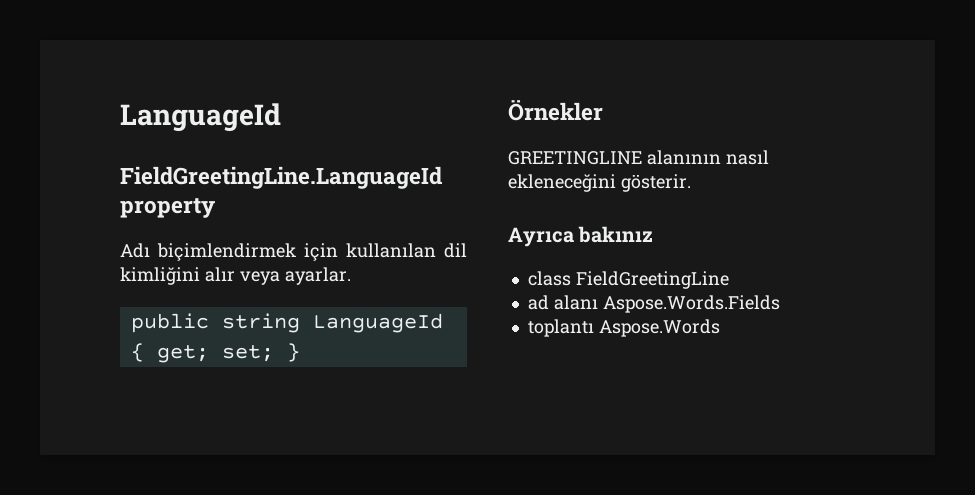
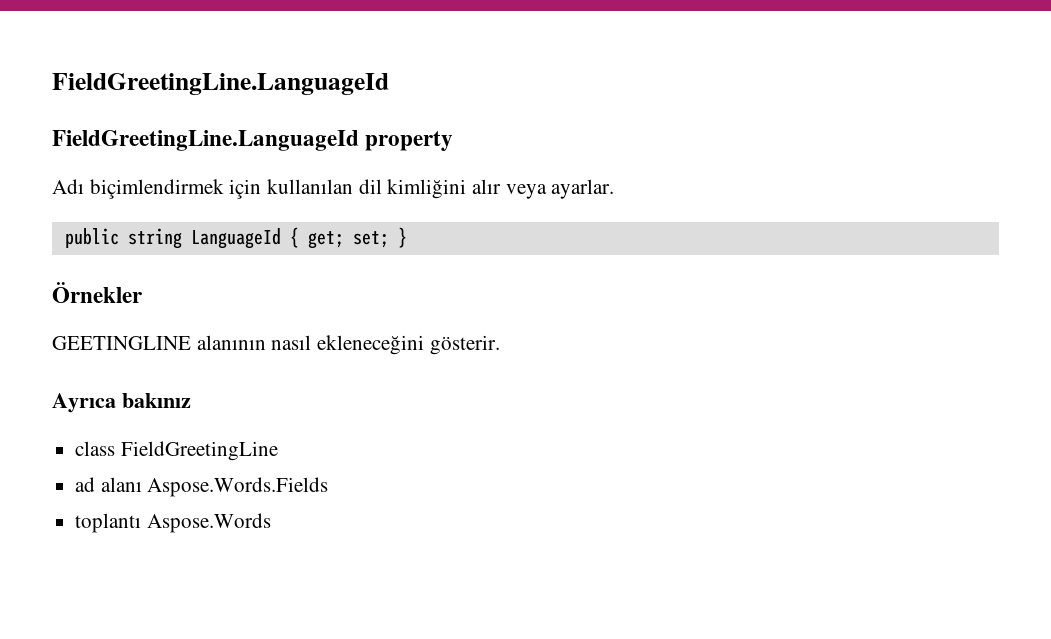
[120,103,281,132] LanguageId -> [52,73,389,95] FieldGreetingLine.LanguageId
[508,151,642,165] GREETINGLINE -> [52,336,191,350] GEETINGLINE

